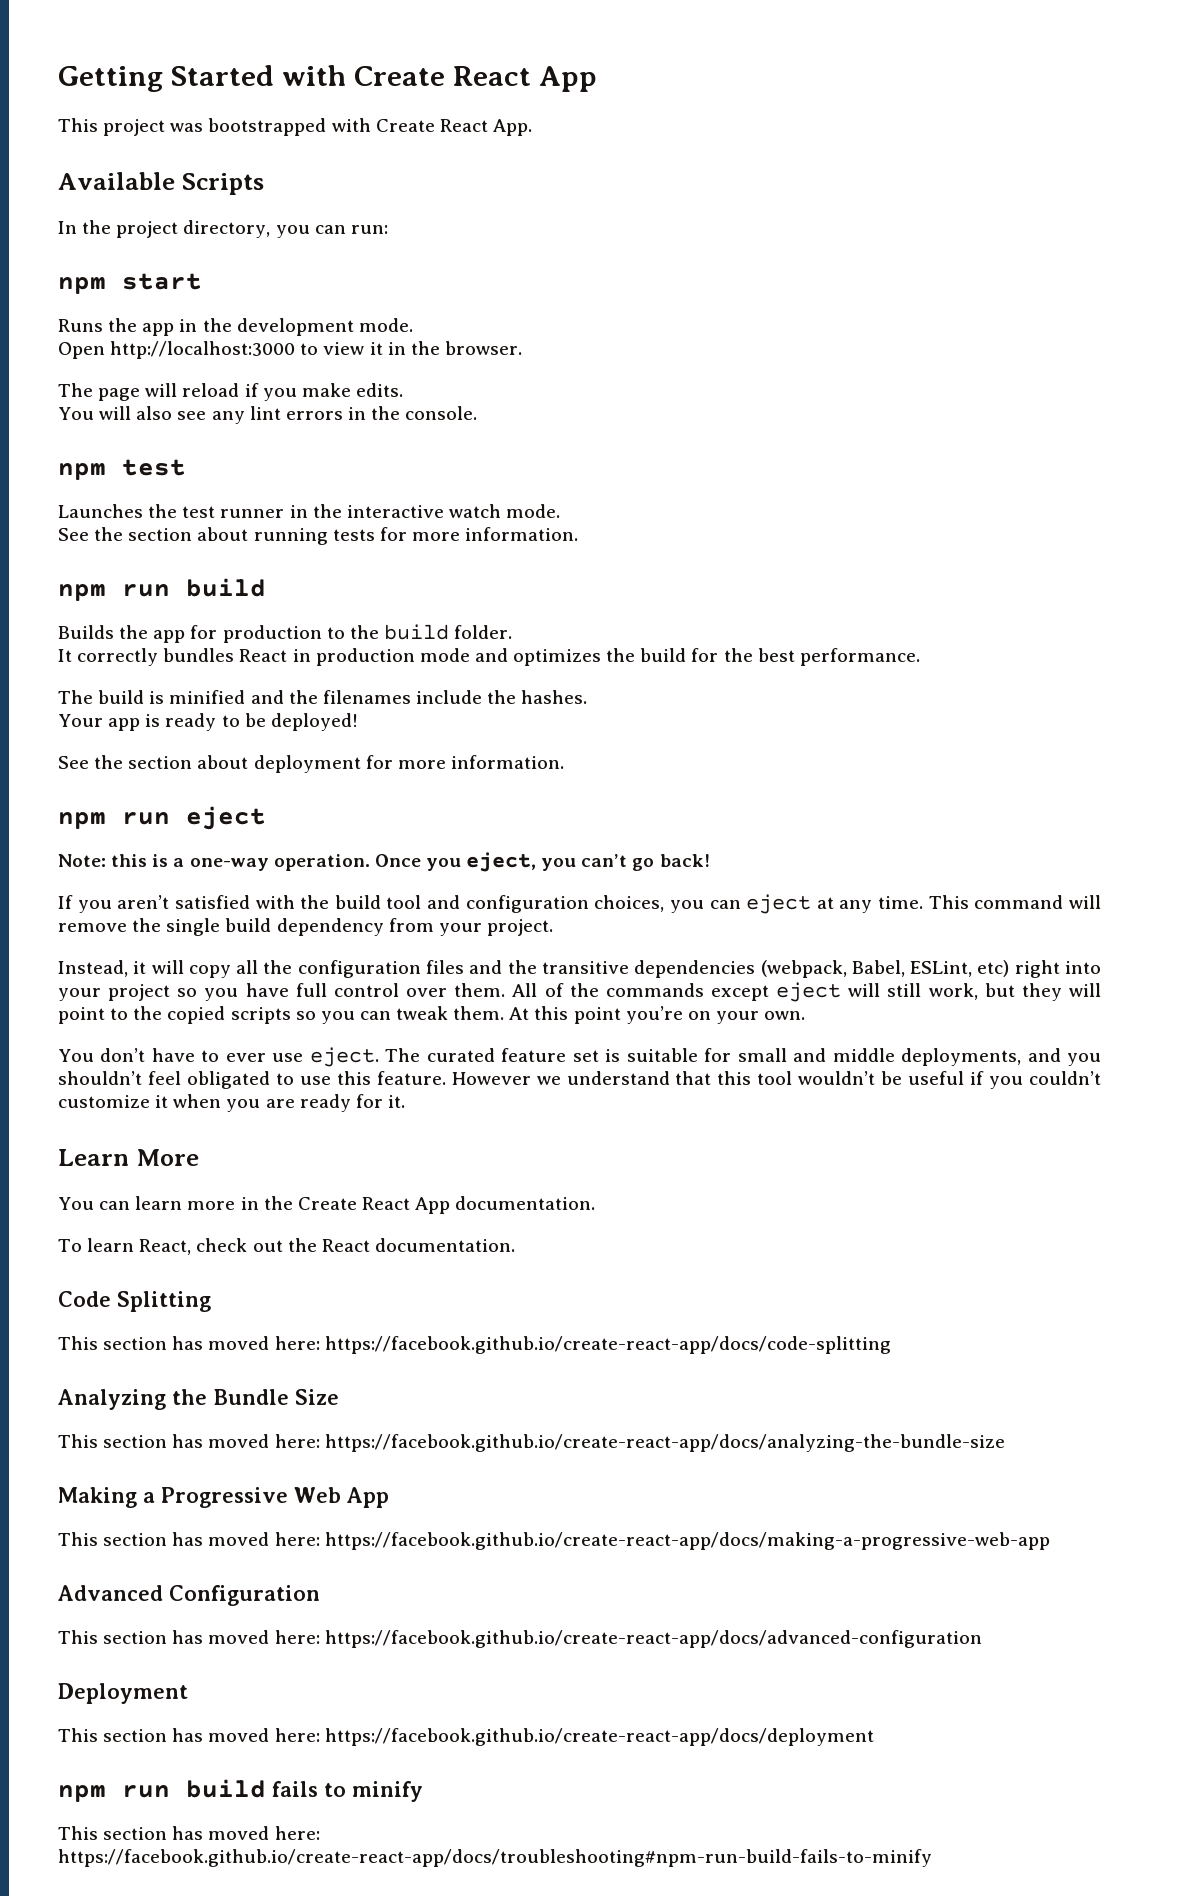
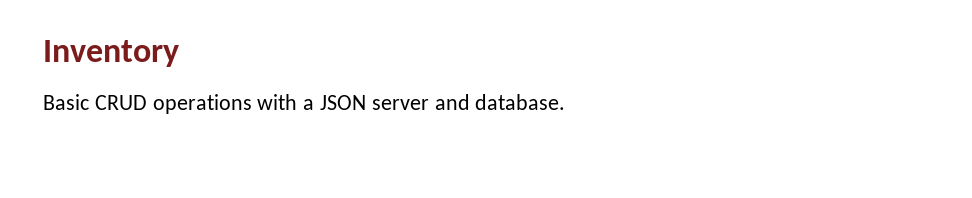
[58,65,597,92] [58,118,532,136] [58,172,264,195] [58,220,388,238] [58,273,202,294] [58,318,413,336] [58,341,522,359] [58,383,403,401] [58,406,478,424] [58,459,186,480] [58,504,561,518] [58,527,579,545] [58,578,266,601] [58,624,513,643] [58,648,920,666] [58,690,588,704] [58,713,358,731] [58,755,564,773] [58,806,266,830] [58,852,710,872] [58,894,1102,914] [58,918,553,936] [58,960,1101,978] [58,982,1101,1002] [58,1006,806,1024] [58,1047,1102,1067] [58,1071,1102,1089] [58,1094,405,1112] [58,1149,199,1166] [58,1196,596,1214] [58,1238,515,1255] [58,1291,211,1312] [58,1336,891,1354] [58,1389,339,1410] [58,1434,1005,1452] [58,1487,389,1508] [58,1532,1050,1550] [58,1585,320,1606] [58,1630,982,1648] [58,1683,188,1704] [58,1728,874,1746] [58,1779,423,1802] [58,1826,320,1840] [58,1849,932,1867] Getting Started with Create React App // This project was bootstrapped with Create React App. // Available Scripts // In the project directory, you can run: // npm start // Runs the app in the development mode. // Open http://localhost:3000 to view it in the browser. // The page will reload if you make edits. // You will also see any lint errors in the console. // npm test // Launches the test runner in the interactive watch mode. // See the section about running tests for more information. // npm run build // Builds the app for production to the build folder. // It correctly bundles React in production mode and optimizes the build for the best performance. // The build is minified and the filenames include the hashes. // Your app is ready to be deployed! // See the section about deployment for more information. // npm run eject // Note: this is a one-way operation. Once you eject, you can’t go back! // If you aren’t satisfied with the build tool and configuration choices, you can eject at any time. This command will remove the single build dependency from your project. // Instead, it will copy all the configuration files and the transitive dependencies (webpack, Babel, ESLint, etc) right into your project so you have full control over them. All of the commands except eject will still work, but they will point to the copied scripts so you can tweak them. At this point you’re on your own. // You don’t have to ever use eject. The curated feature set is suitable for small and middle deployments, and you shouldn’t feel obligated to use this feature. However we understand that this tool wouldn’t be useful if you couldn’t customize it when you are ready for it. // Learn More // You can learn more in the Create React App documentation. // To learn React, check out the React documentation. // Code Splitting // This section has moved here: https://facebook.github.io/create-react-app/docs/code-splitting // Analyzing the Bundle Size // This section has moved here: https://facebook.github.io/create-react-app/docs/analyzing-the-bundle-size // Making a Progressive Web App // This section has moved here: https://facebook.github.io/create-react-app/docs/making-a-progressive-web-app // Advanced Configuration // This section has moved here: https://facebook.github.io/create-react-app/docs/advanced-configuration // Deployment // This section has moved here: https://facebook.github.io/create-react-app/docs/deployment // npm run build fails to minify // This section has moved here: https://facebook.github.io/create-react-app/docs/troubleshooting#npm-run-build-fails-to-minify -> [43,40,179,67] [43,94,566,114] Inventory // Basic CRUD operations with a JSON server and database.

